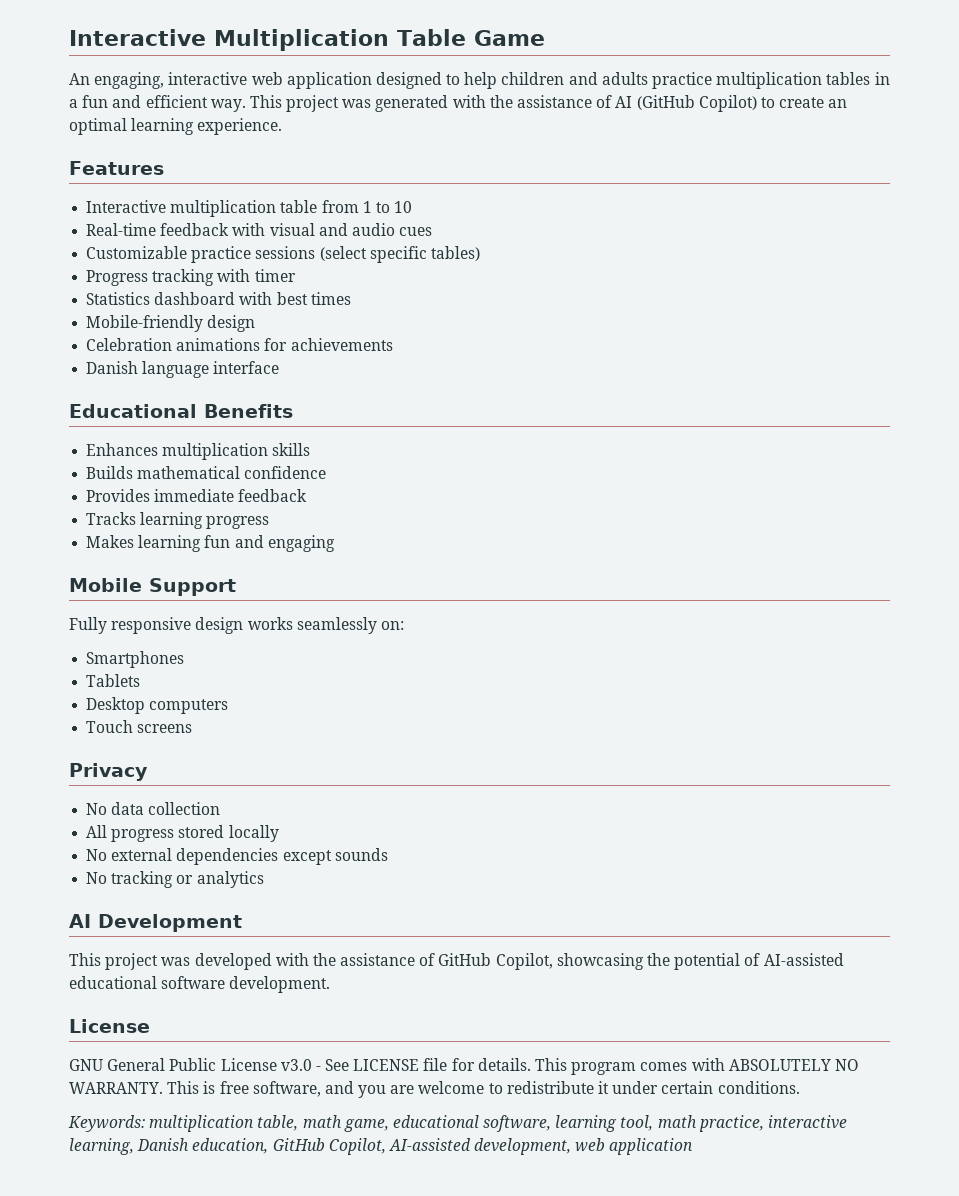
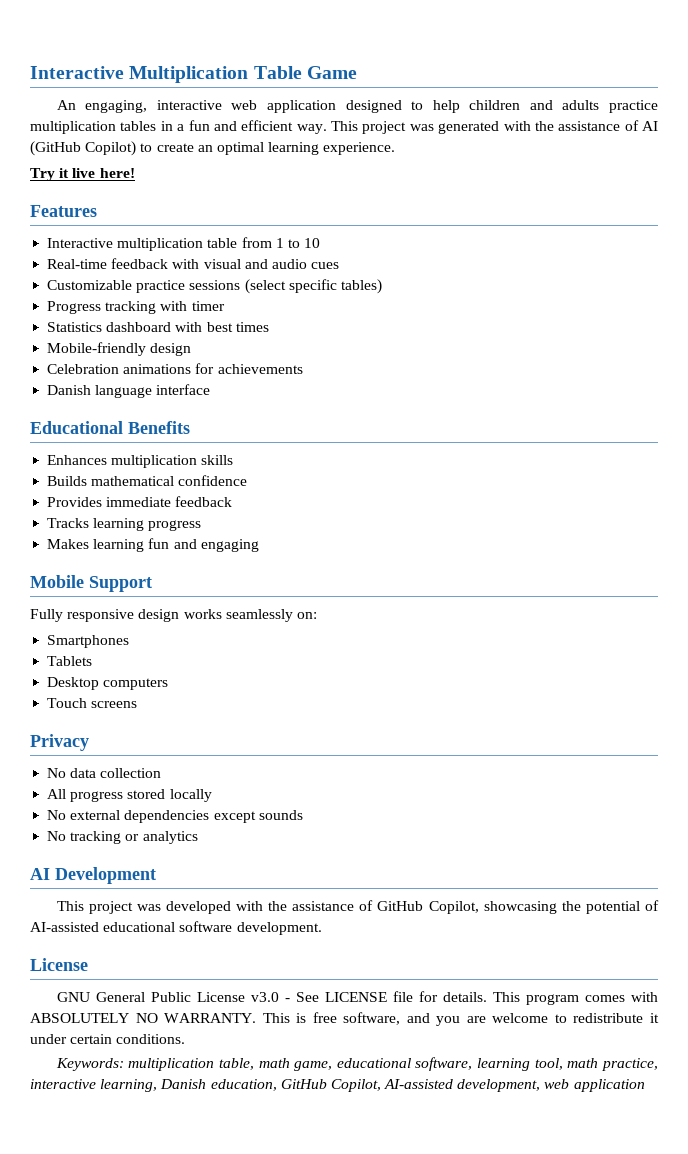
(283, 126) none -> [30,168,135,181] // Try it live here!

